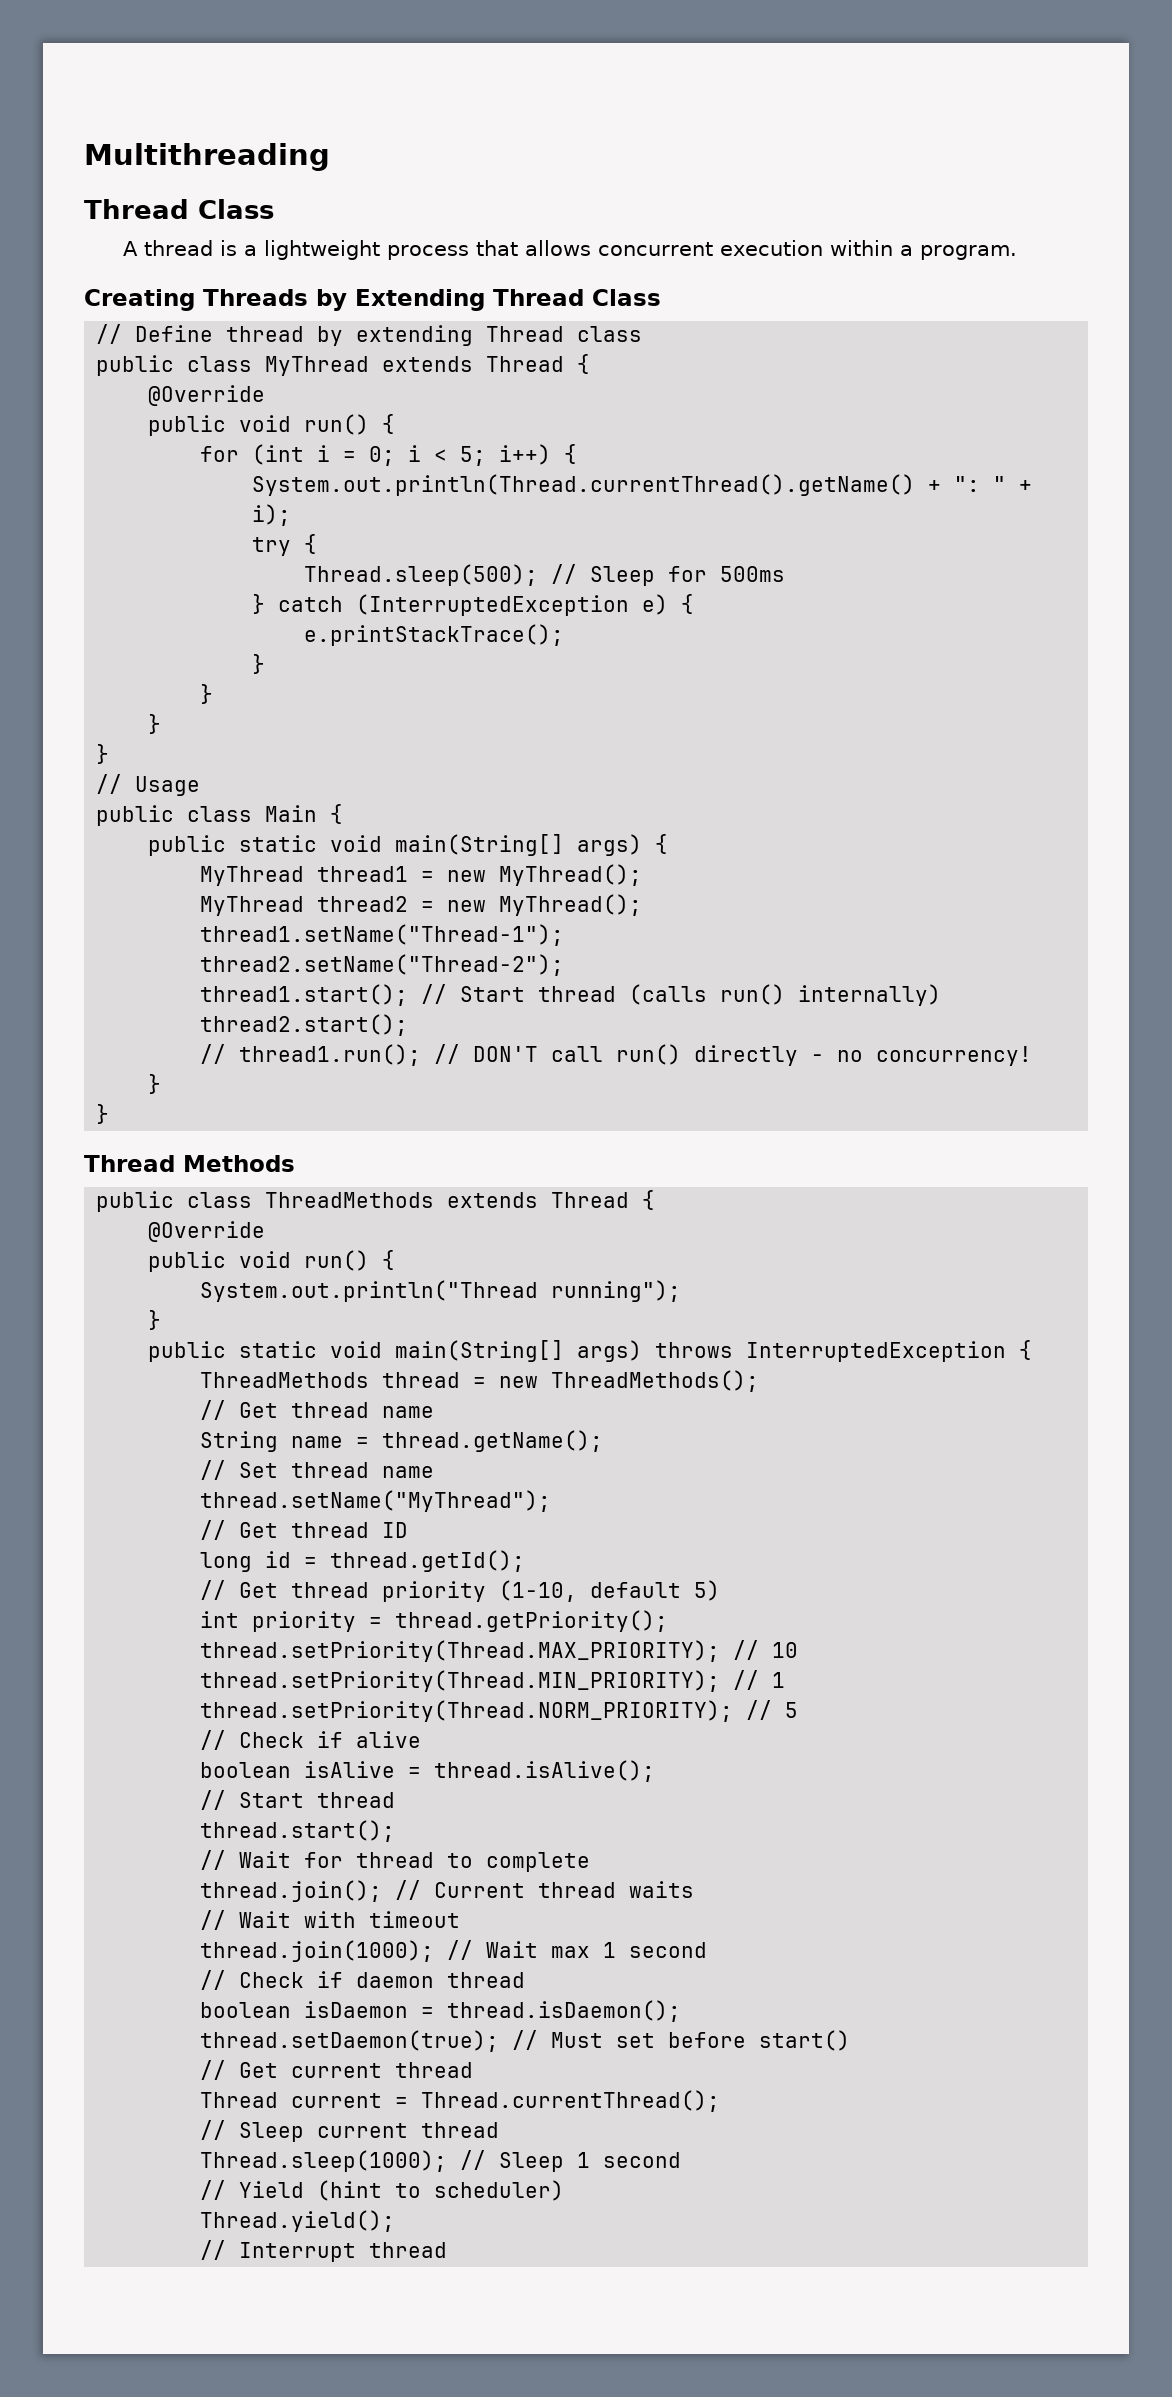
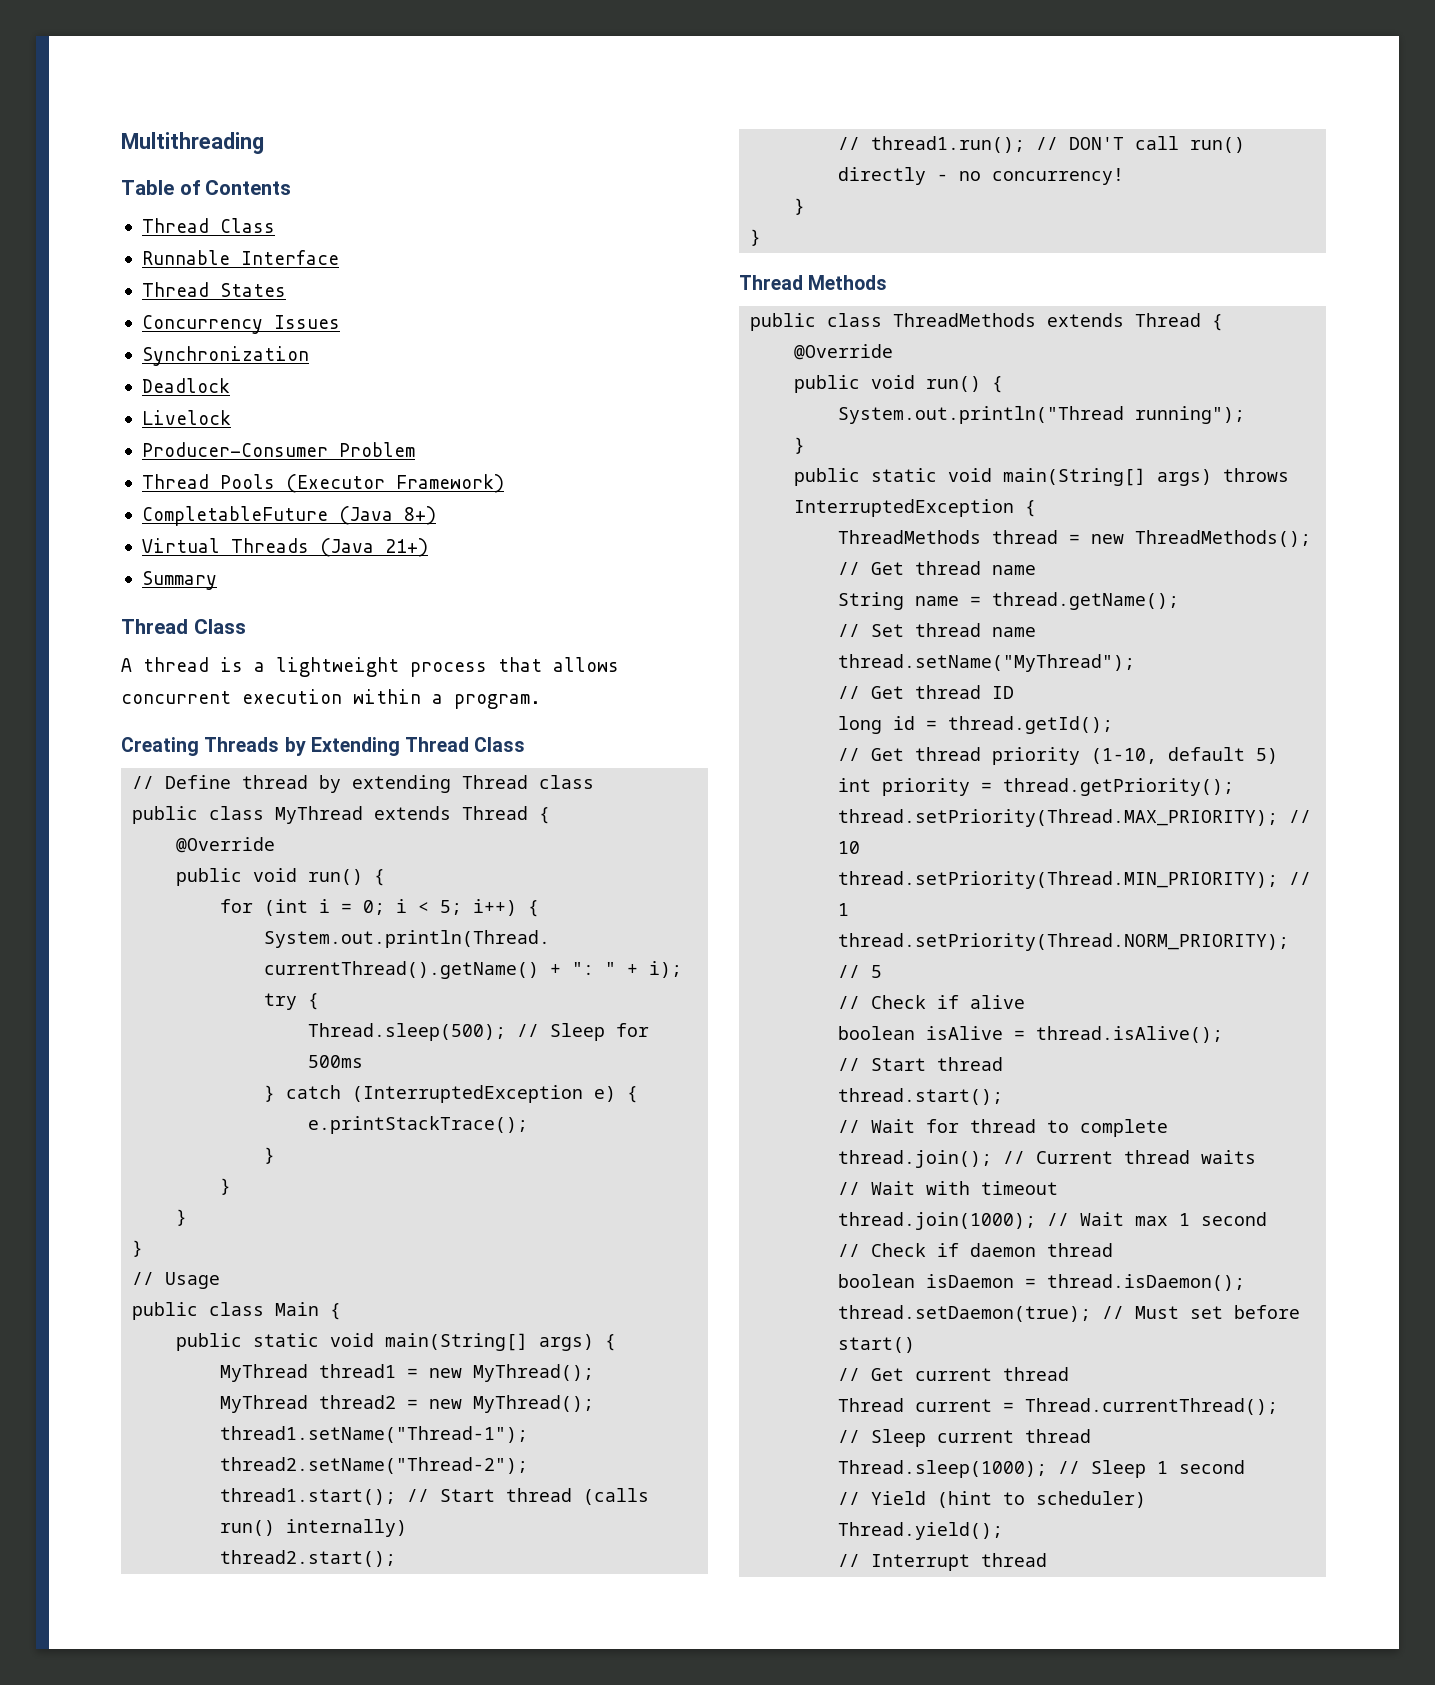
(330, 157) none -> [121,180,292,195] [141,218,275,233] [141,250,339,265] [141,282,286,297] [141,315,340,334] [141,346,309,366] [141,378,230,393] [141,410,231,425] [141,442,415,457] [141,474,504,493] [141,506,436,526] [141,538,428,557] [141,571,217,590] // Table of Contents // Thread Class // Runnable Interface // Thread States // Concurrency Issues // Synchronization // Deadlock // Livelock // Producer-Consumer Problem // Thread Pools (Executor Framework) // CompletableFuture (Java 8+) // Virtual Threads (Java 21+) // Summary

